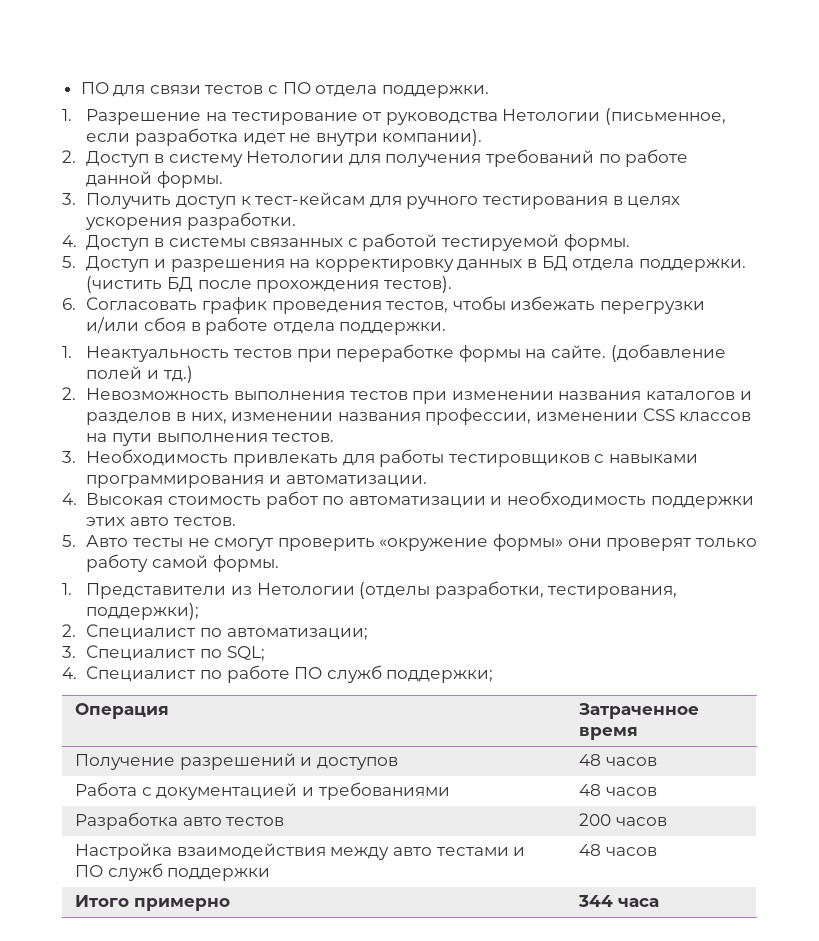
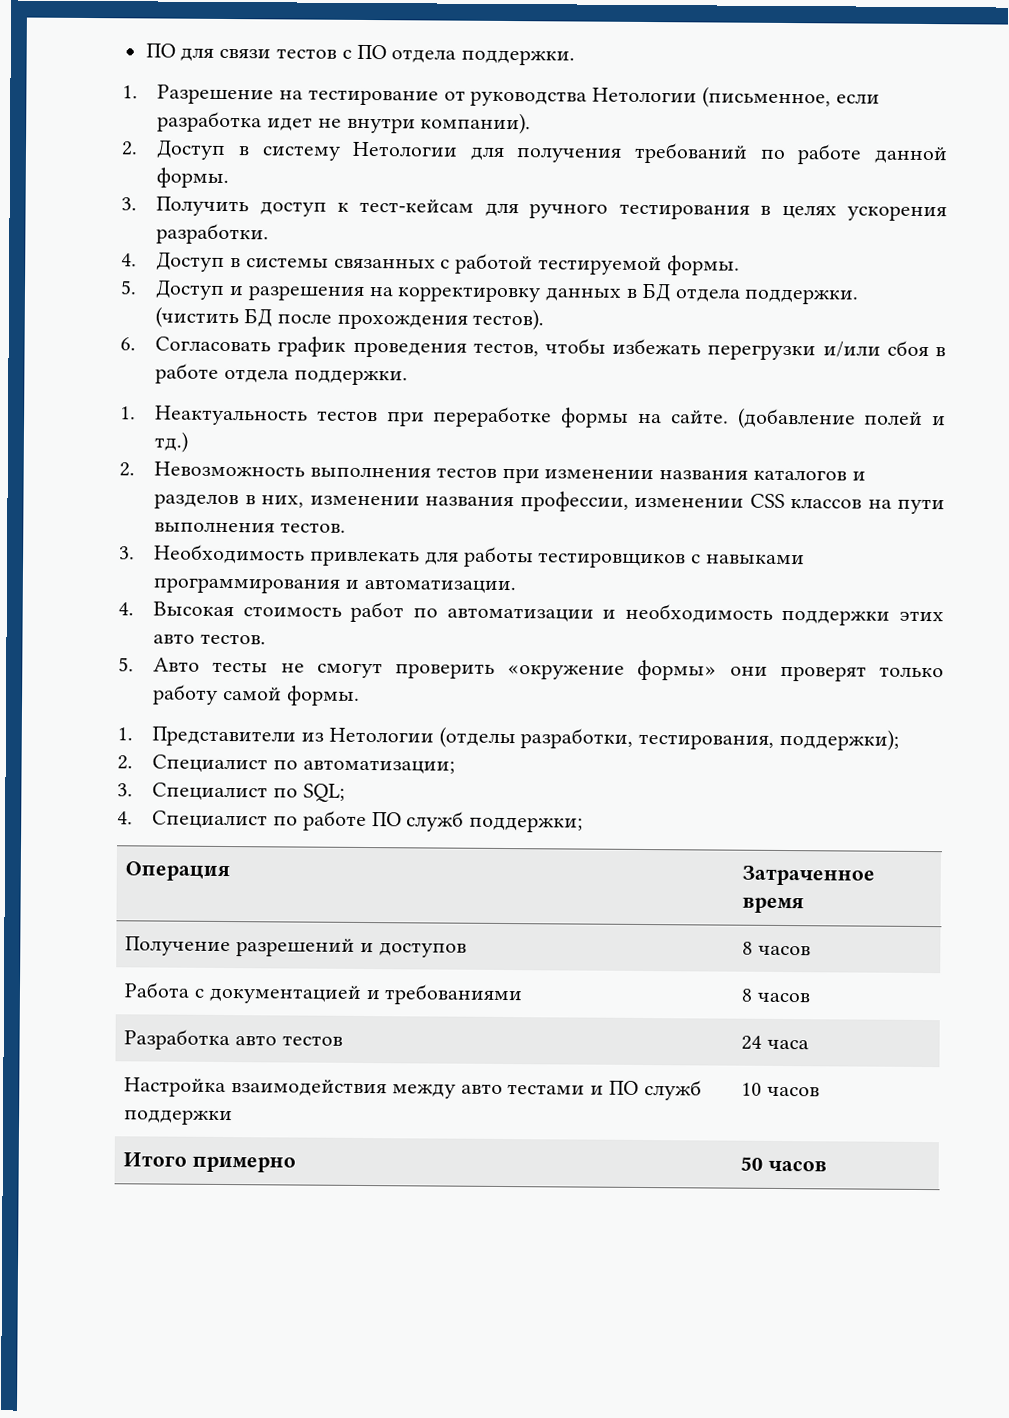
[579,754,602,766] 48 -> [742,941,754,955] 8
[579,784,602,796] 48 -> [741,988,754,1002] 8
[579,813,667,826] 200 часов -> [741,1035,809,1050] 24 часа
[579,844,602,856] 48 -> [741,1082,763,1096] 10
[578,895,659,907] 344 часа -> [740,1156,827,1172] 50 часов

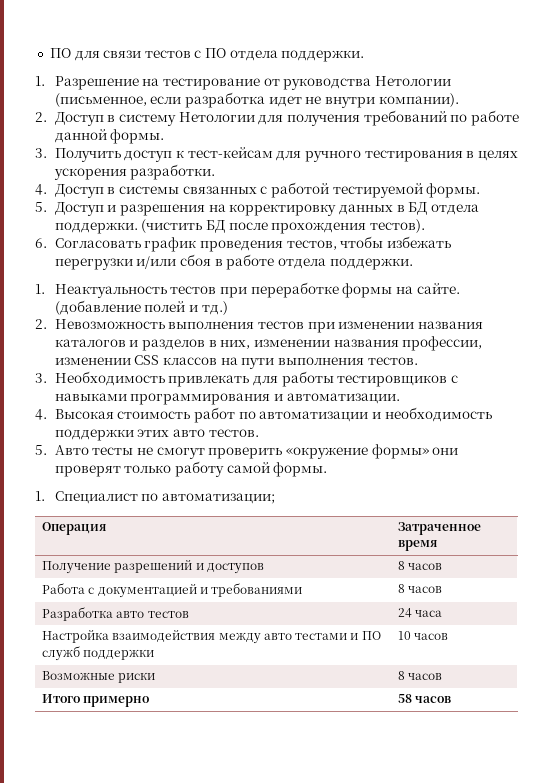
[152,726,900,751] [117,754,455,774] [117,782,345,803] [117,810,584,833] Представители из Нетологии (отделы разработки, тестирования, поддержки); // 2. Специалист по автоматизации; // 3. Специалист по SQL; // 4. Специалист по работе ПО служб поддержки; -> [54,491,276,504] Специалист по автоматизации;
(820, 1091) none -> [42,671,156,683] [398,671,443,680] // Возможные риски | 8 часов
[740,1156,764,1171] 50 -> [398,694,413,703] 58

